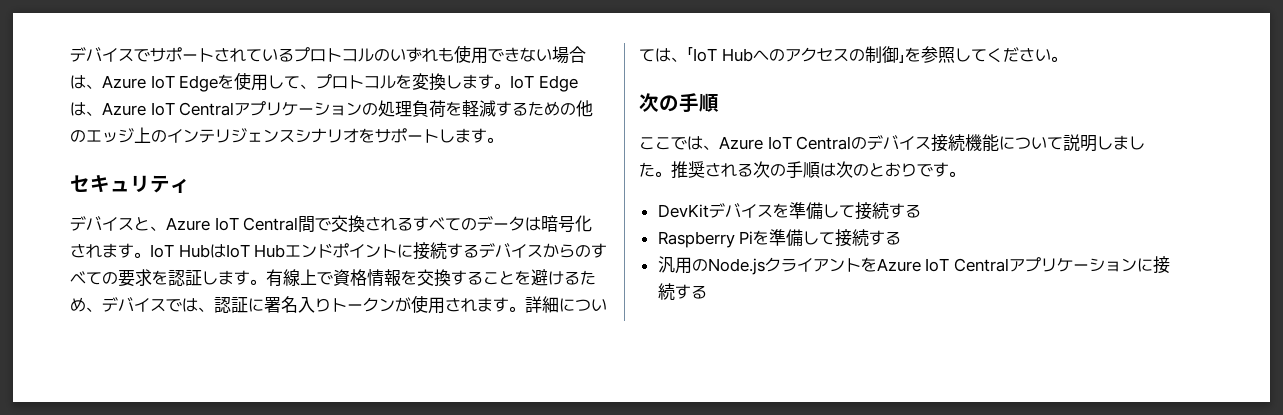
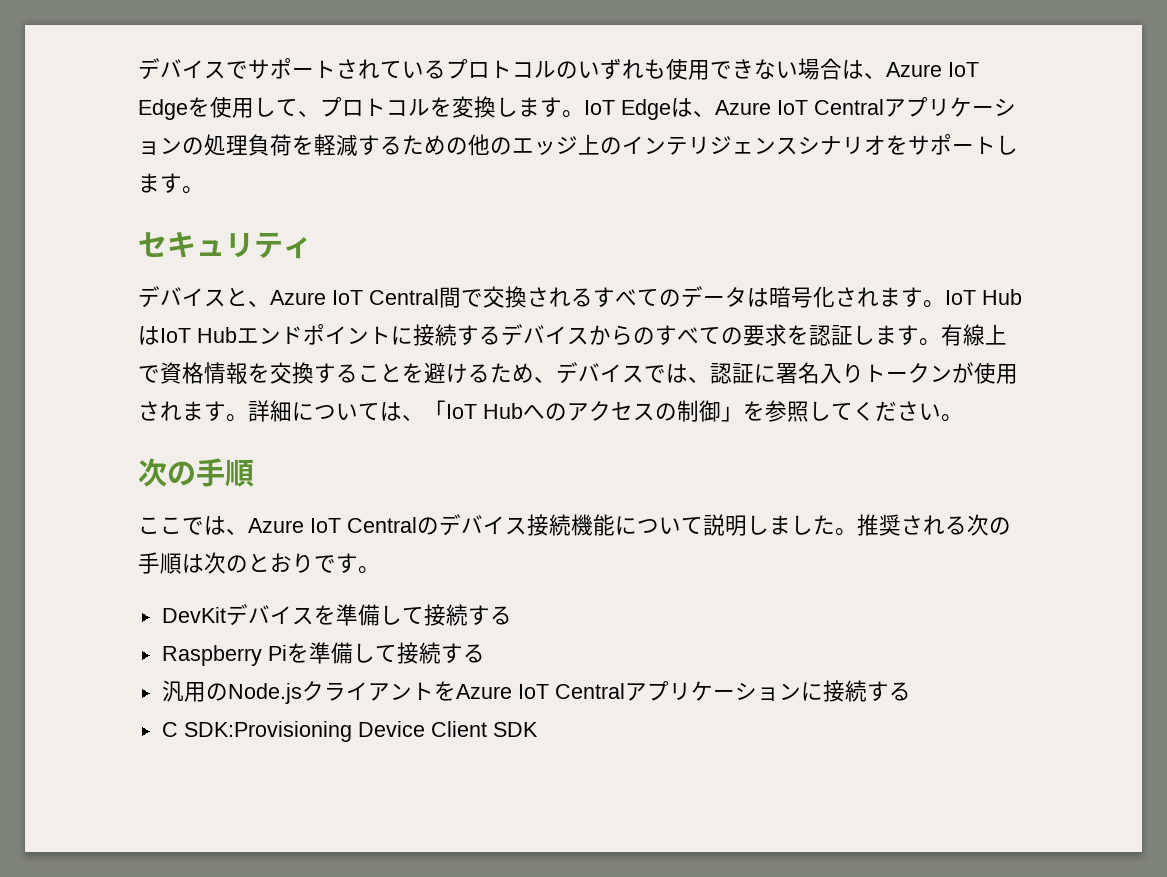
(707, 292) none -> [161,721,538,742] // C SDK:Provisioning Device Client SDK

